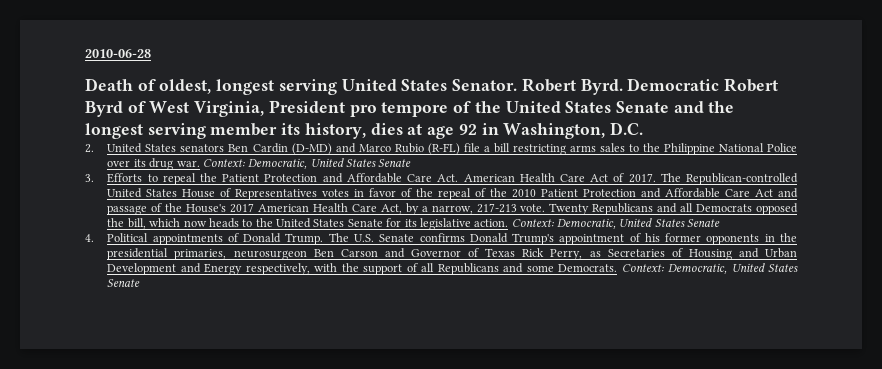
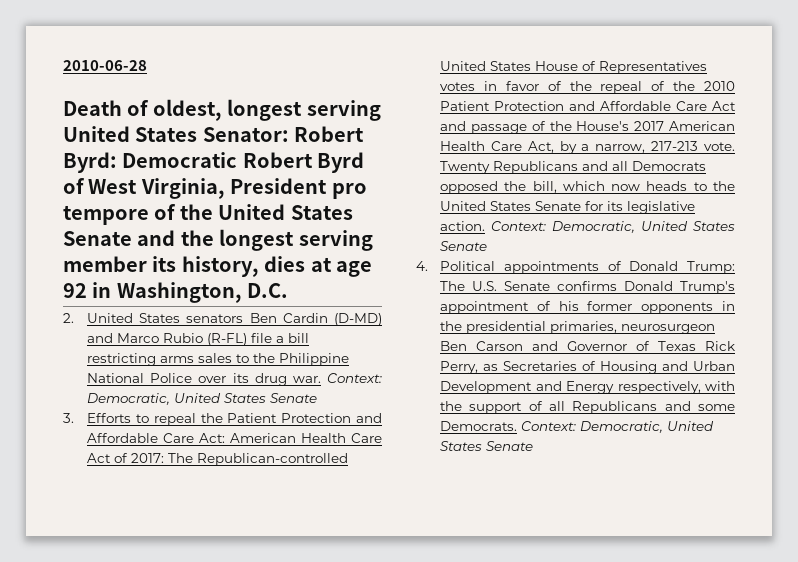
[452,78,623,95] Senator. Robert Byrd. -> [202,126,365,142] [63,152,117,173] Senator: Robert Byrd:
[437,174,459,182] Act. -> [199,433,226,443] Act:
[628,173,656,183] 2017. -> [131,453,165,463] 2017:
[285,233,324,245] Trump. -> [687,261,735,274] Trump:

